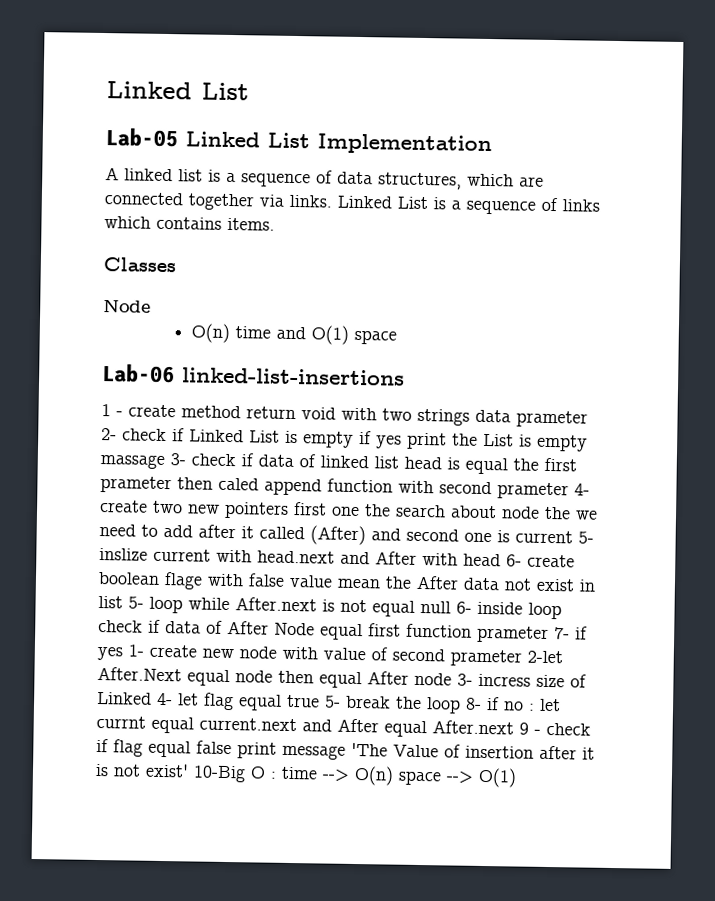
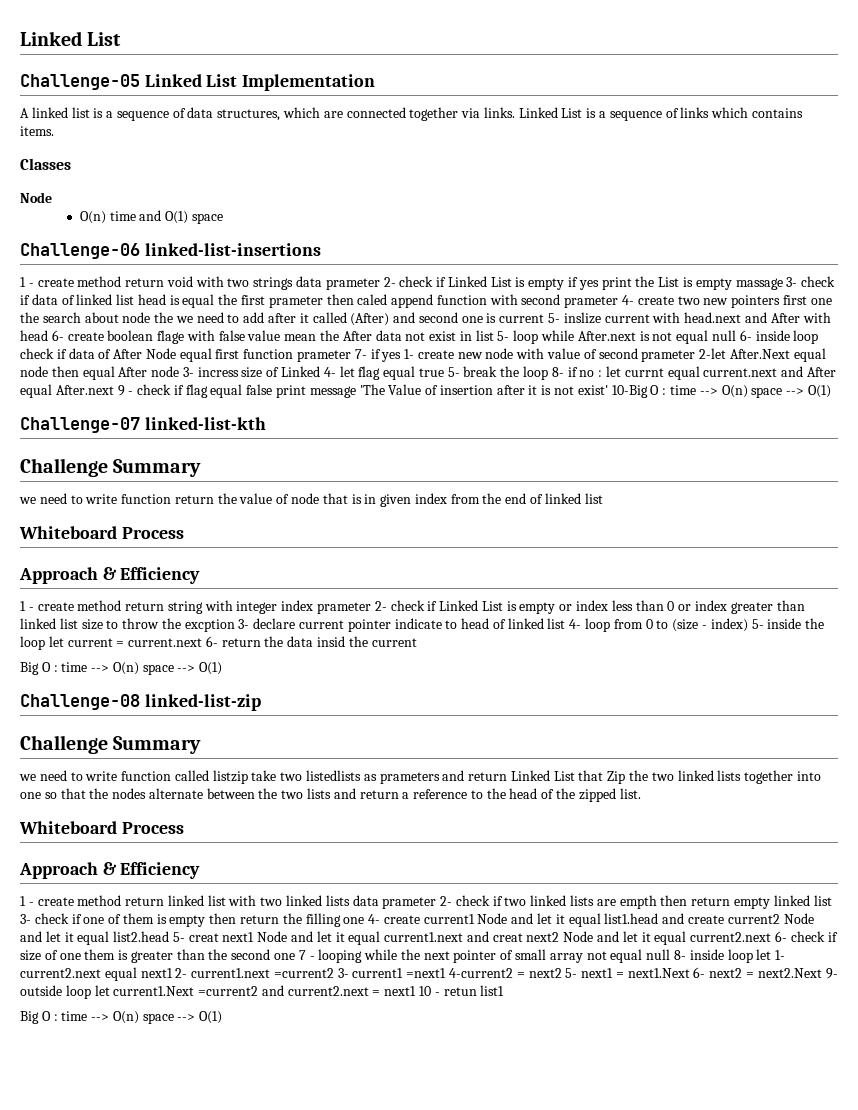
[105,127,178,148] Lab-05 -> [20,74,140,90] Challenge-05
[102,363,175,384] Lab-06 -> [20,243,140,259] Challenge-06
(517, 777) none -> [20,417,266,433] [20,458,202,477] [19,493,603,507] [19,526,184,539] [19,567,201,584] [20,600,805,614] [20,618,825,632] [20,636,417,650] [20,662,223,675] [20,694,261,711] [20,735,202,754] [19,770,821,784] [20,788,641,802] [19,821,184,834] [19,862,201,879] [20,895,832,909] [20,913,814,927] [20,931,838,945] [20,949,786,963] [20,967,838,981] [20,985,505,999] [20,1011,223,1024] // Challenge-07 linked-list-kth // Challenge Summary // we need to write function return the value of node that is in given index from the end of linked list // Whiteboard Process // Approach & Efficiency // 1 - create method return string with integer index prameter 2- check if Linked List is empty or index less than 0 or index greater than linked list size to throw the excption 3- declare current pointer indicate to head of linked list 4- loop from 0 to (size - index) 5- inside the loop let current = current.next 6- return the data insid the current // Big O : time --> O(n) space --> O(1) // Challenge-08 linked-list-zip // Challenge Summary // we need to write function called listzip take two listedlists as prameters and return Linked List that Zip the two linked lists together into one so that the nodes alternate between the two lists and return a reference to the head of the zipped list. // Whiteboard Process // Approach & Efficiency // 1 - create method return linked list with two linked lists data prameter 2- check if two linked lists are empth then return empty linked list 3- check if one of them is empty then return the filling one 4- create current1 Node and let it equal list1.head and create current2 Node and let it equal list2.head 5- creat next1 Node and let it equal current1.next and creat next2 Node and let it equal current2.next 6- check if size of one them is greater than the second one 7 - looping while the next pointer of small array not equal null 8- inside loop let 1- current2.next equal next1 2- current1.next =current2 3- current1 =next1 4-current2 = next2 5- next1 = next1.Next 6- next2 = next2.Next 9- outside loop let current1.Next =current2 and current2.next = next1 10 - retun list1 // Big O : time --> O(n) space --> O(1)

